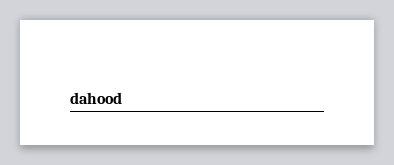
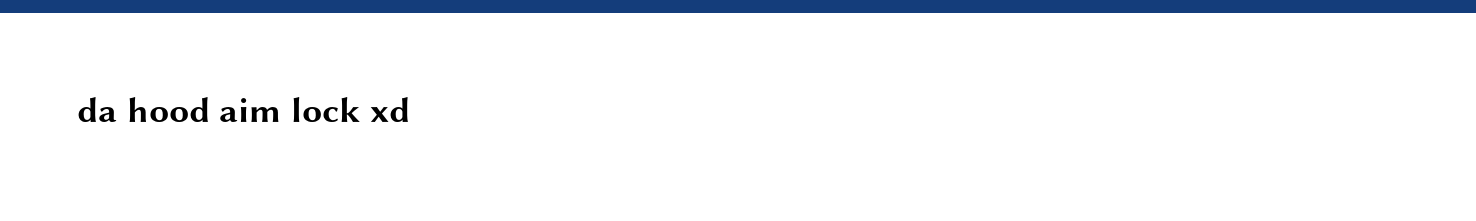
[70,92,122,104] dahood -> [77,97,410,122] da hood aim lock xd

